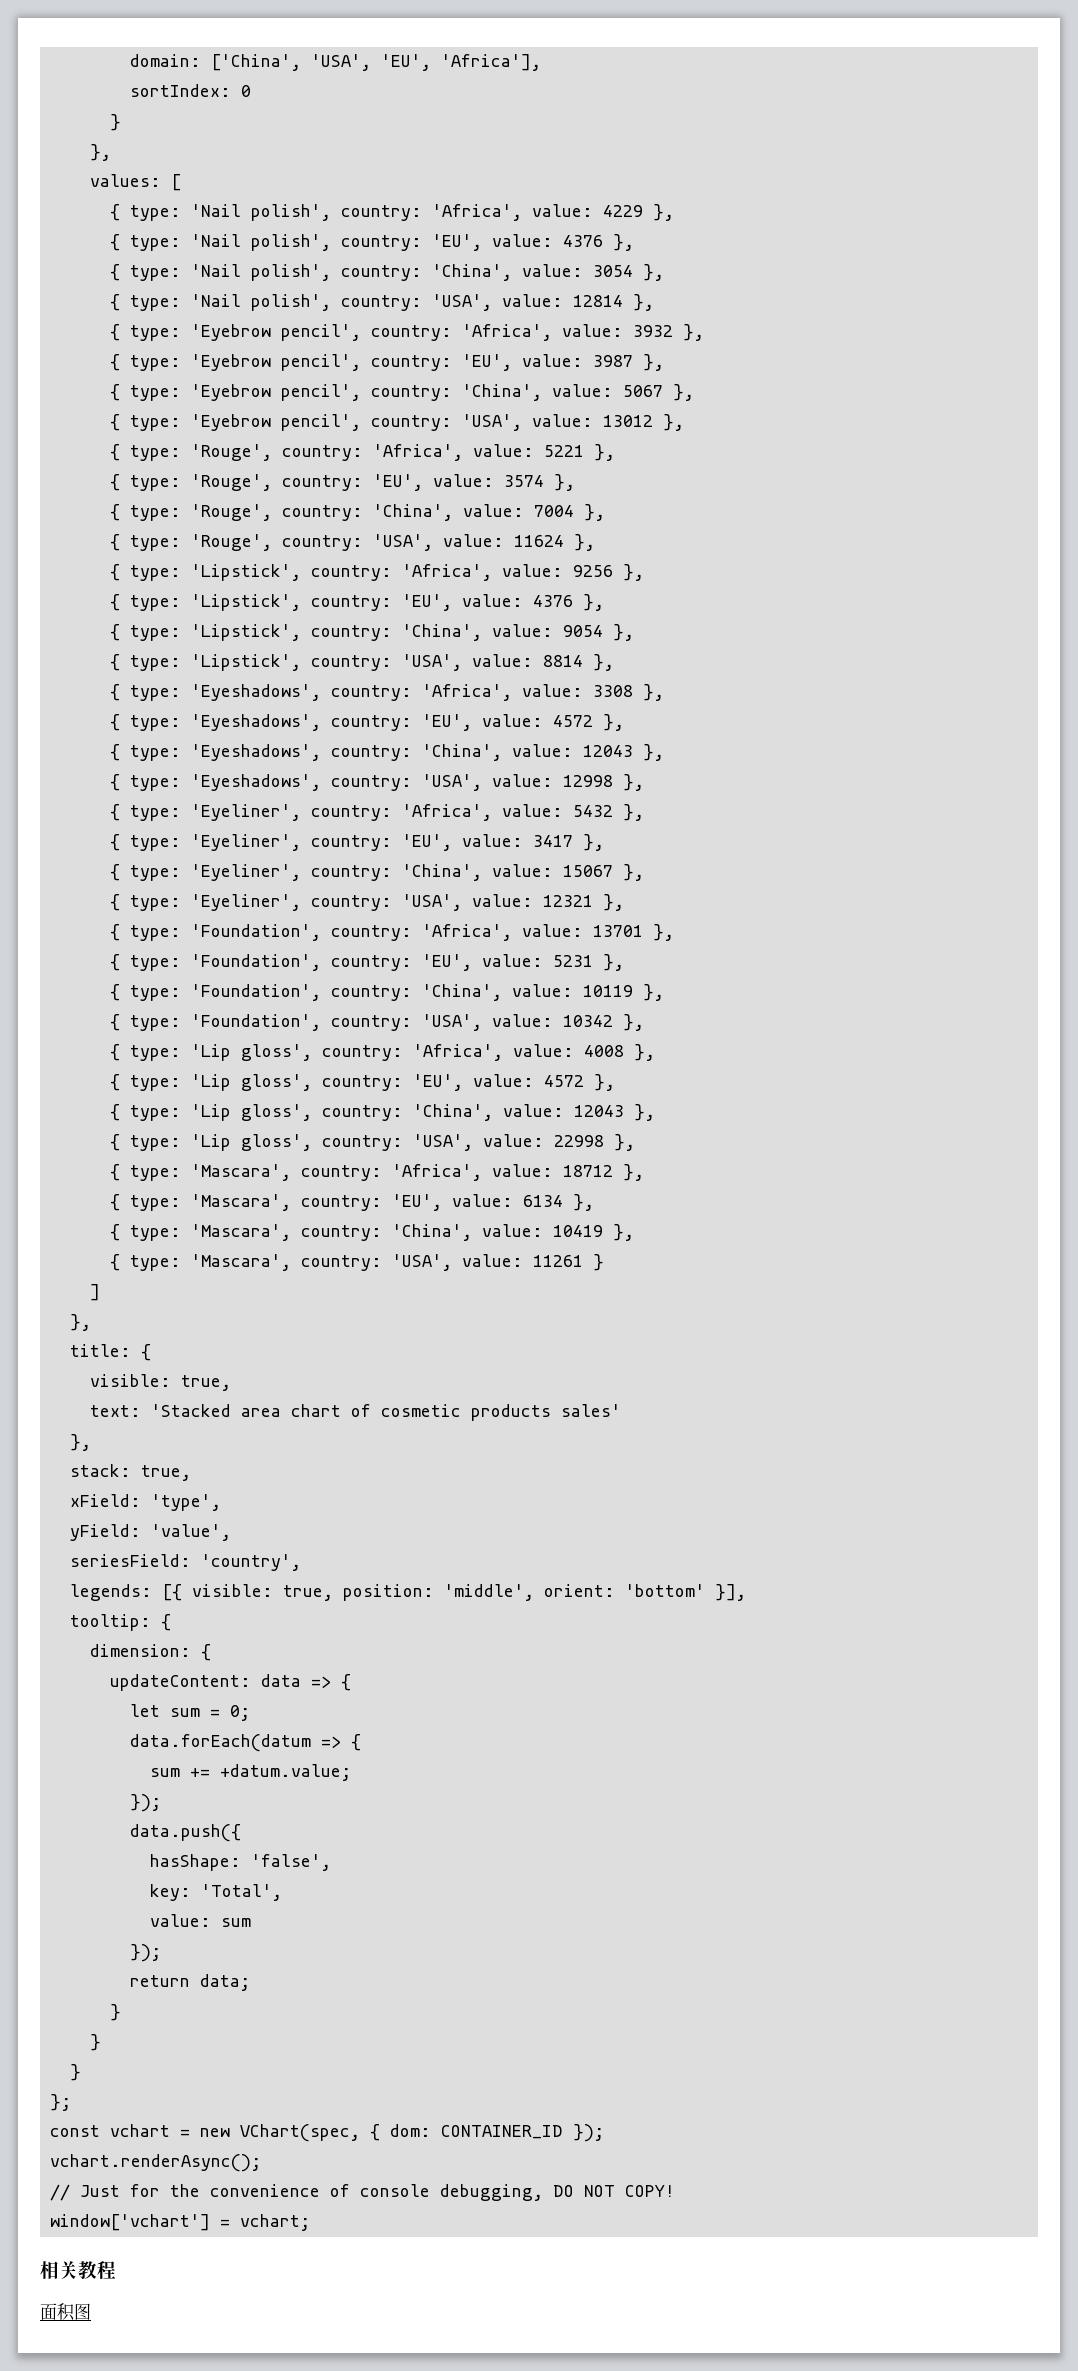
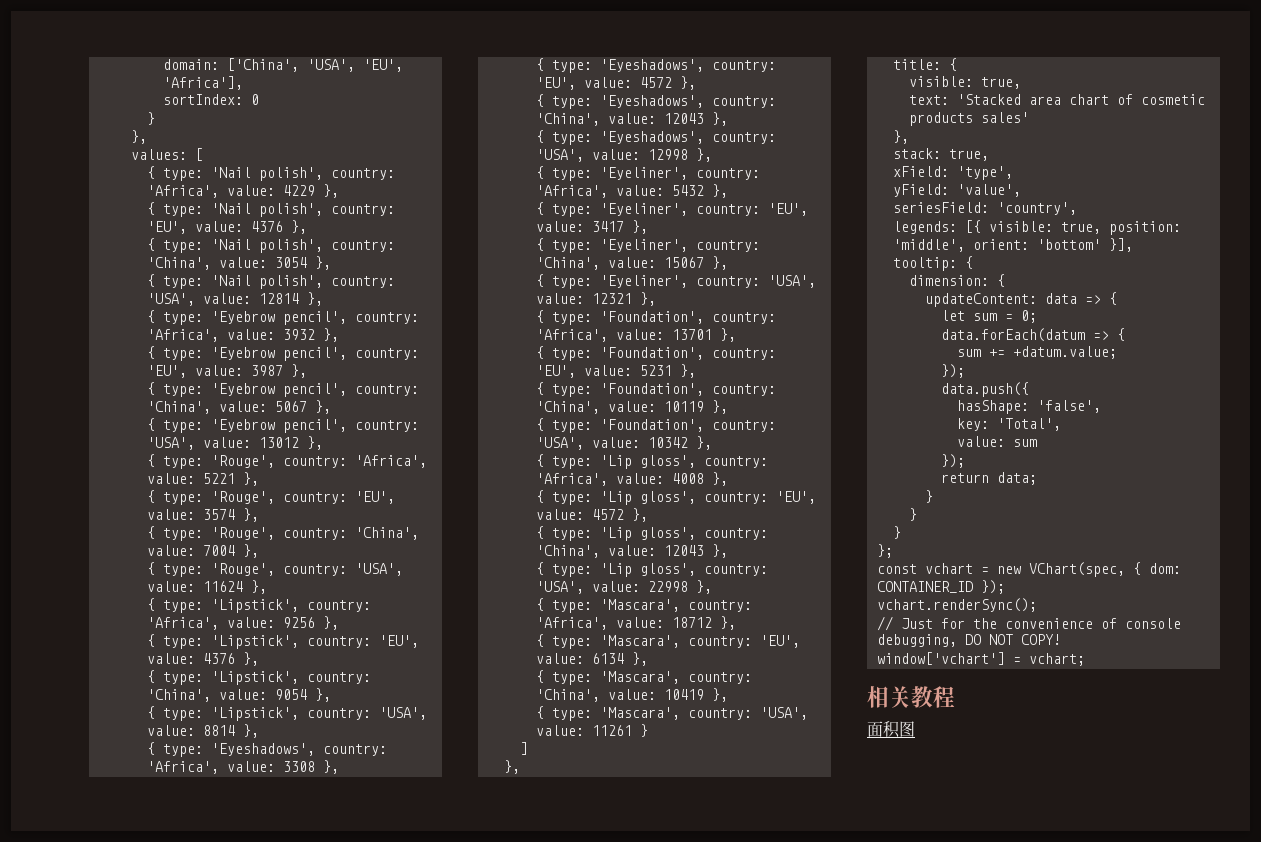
[50,2154,262,2172] vchart.renderAsync(); -> [876,598,1037,612] vchart.renderSync();

